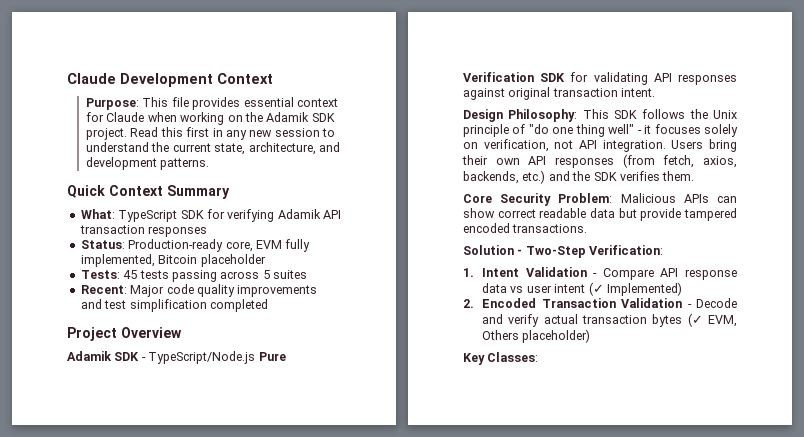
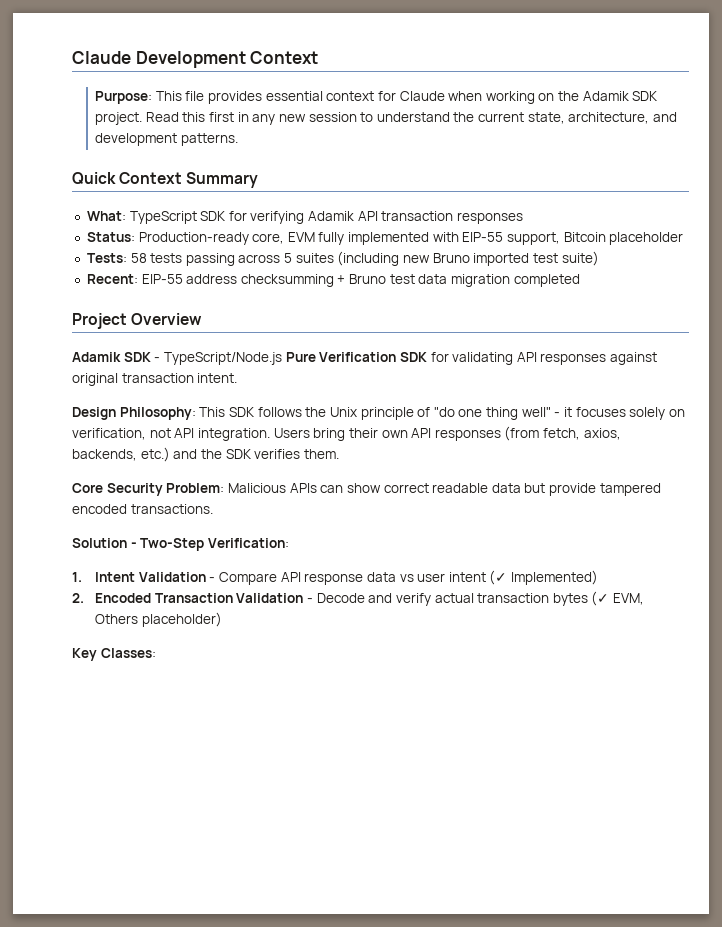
[80,254,155,267] implemented, -> [348,232,561,245] implemented with EIP-55 support,
[123,270,138,279] 45 -> [130,253,147,263] 58
[80,284,318,297] [80,299,207,312] // Recent: Major code quality improvements and test simplification -> [337,251,599,266] [86,274,511,287] (including new Bruno imported test suite) // Recent: EIP-55 address checksumming + Bruno test data migration

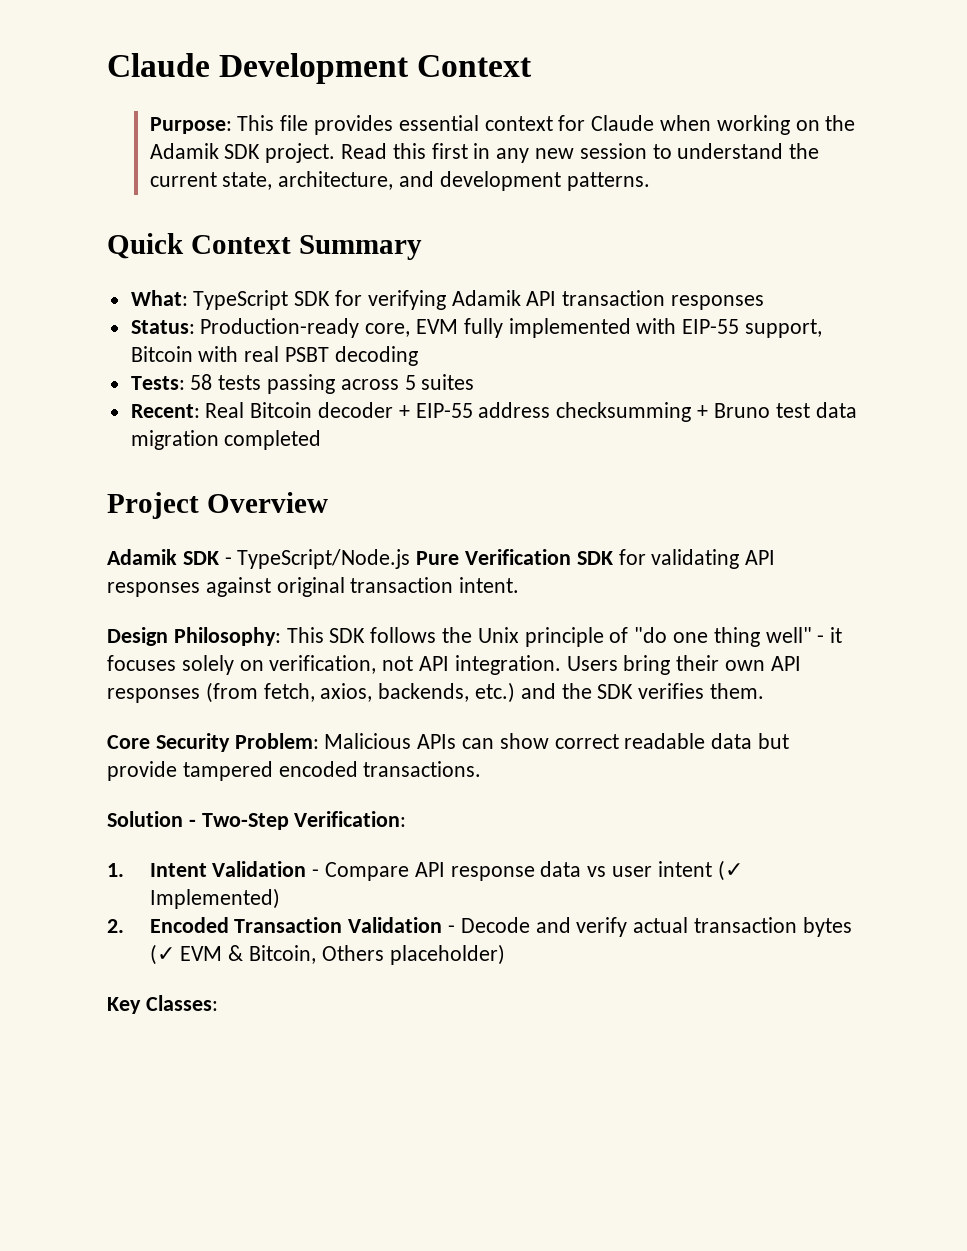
[609,232,684,245] placeholder -> [198,346,418,366] with real PSBT decoding
[337,251,599,266] [86,274,138,284] (including new Bruno imported test suite) // Recent: -> [130,402,410,418] // Recent: Real Bitcoin decoder +
[613,593,645,605] EVM, -> [180,945,316,964] EVM & Bitcoin,

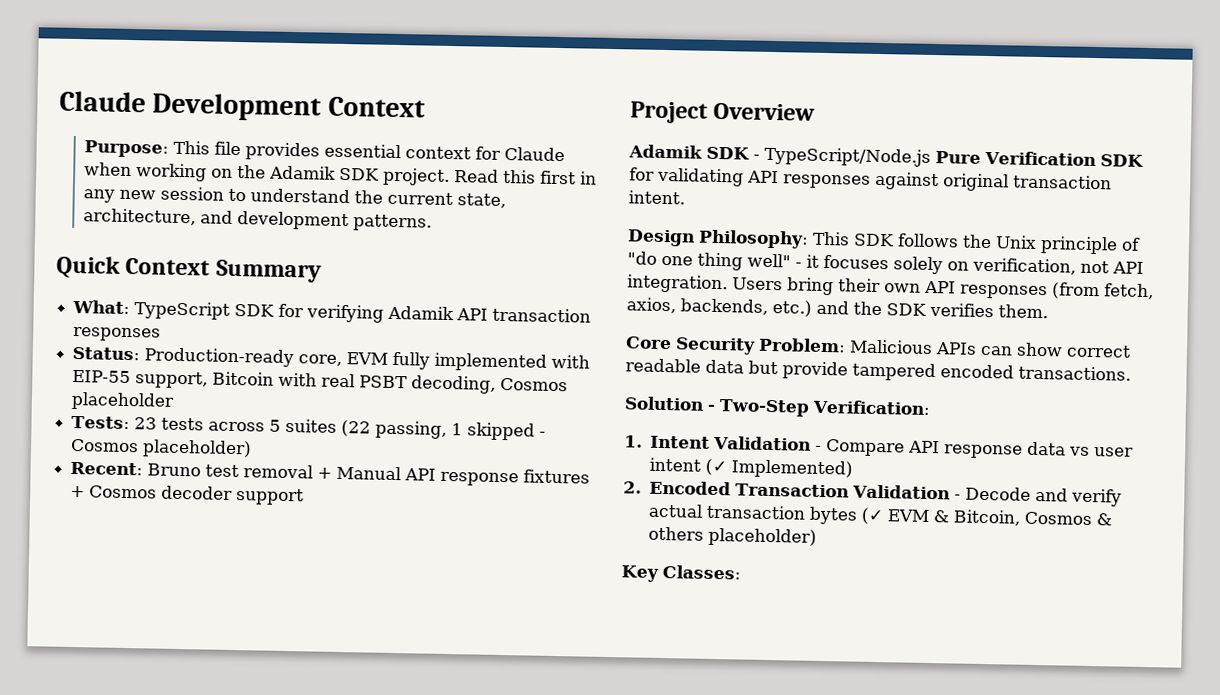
[334,346,418,366] [130,374,475,394] [130,402,857,422] [130,430,322,450] decoding // Tests: 58 tests passing across 5 suites // Recent: Real Bitcoin decoder + EIP-55 address checksumming + Bruno test data migration completed -> [411,375,569,394] [71,391,176,411] [71,415,547,441] [70,438,253,459] [70,461,591,487] [70,485,305,506] decoding, Cosmos placeholder // Tests: 23 tests across 5 suites (22 passing, 1 skipped - Cosmos placeholder) // Recent: Bruno test removal + Manual API response fixtures + Cosmos decoder support
[321,945,384,961] Others -> [1024,511,1113,526] [648,526,705,541] Cosmos & others

